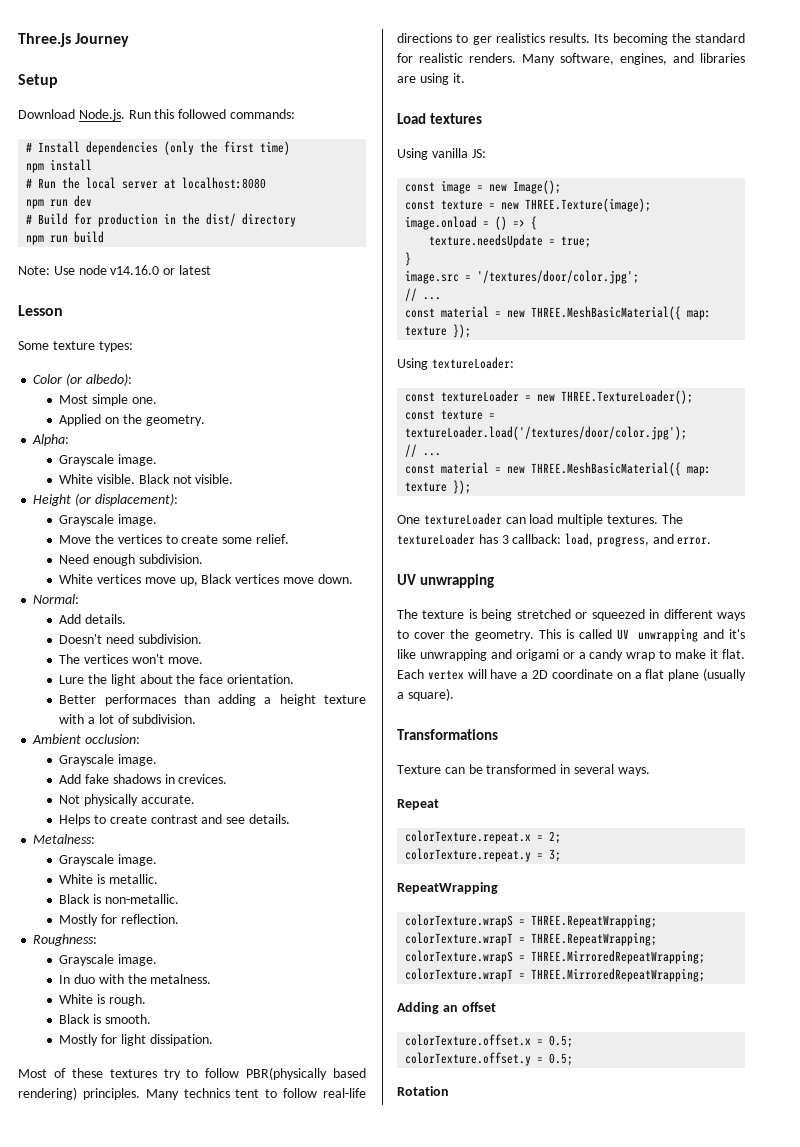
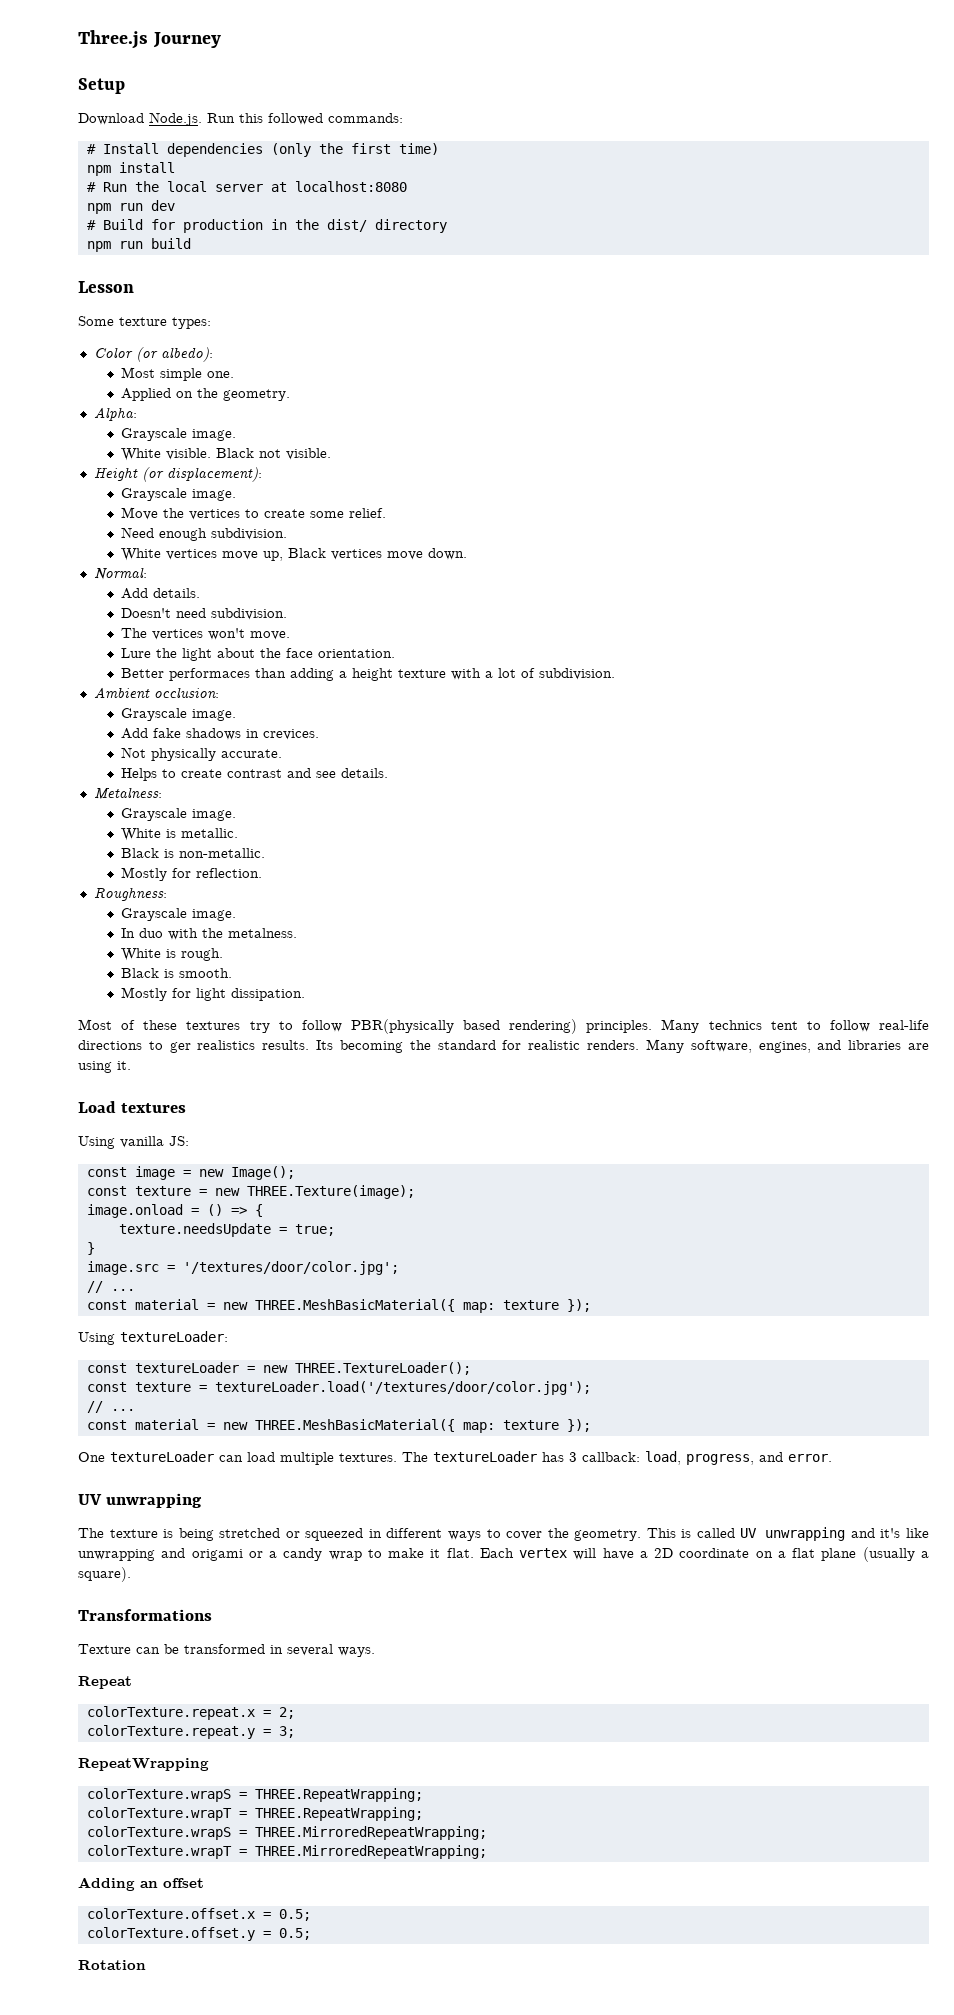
[18,265,211,275] // Note: Use node v14.16.0 or latest -> (191, 243) none

